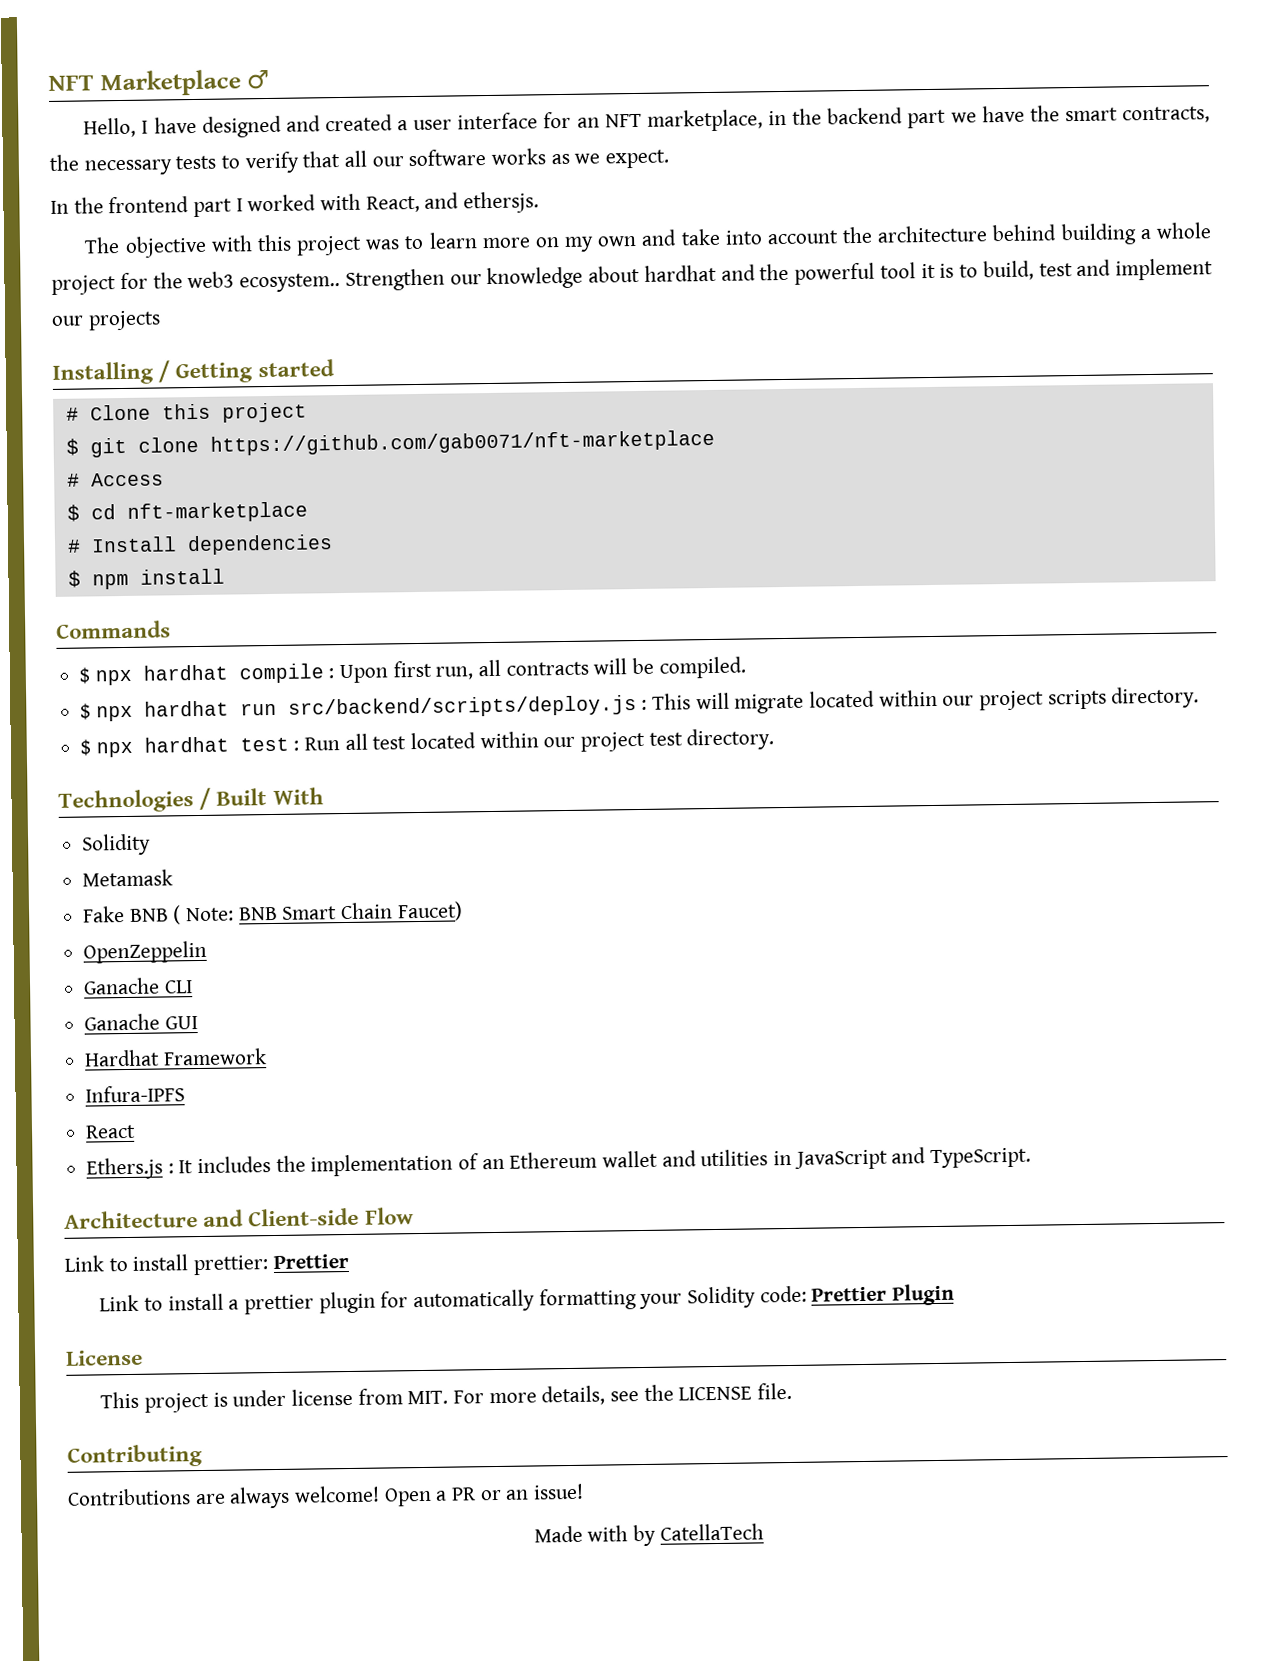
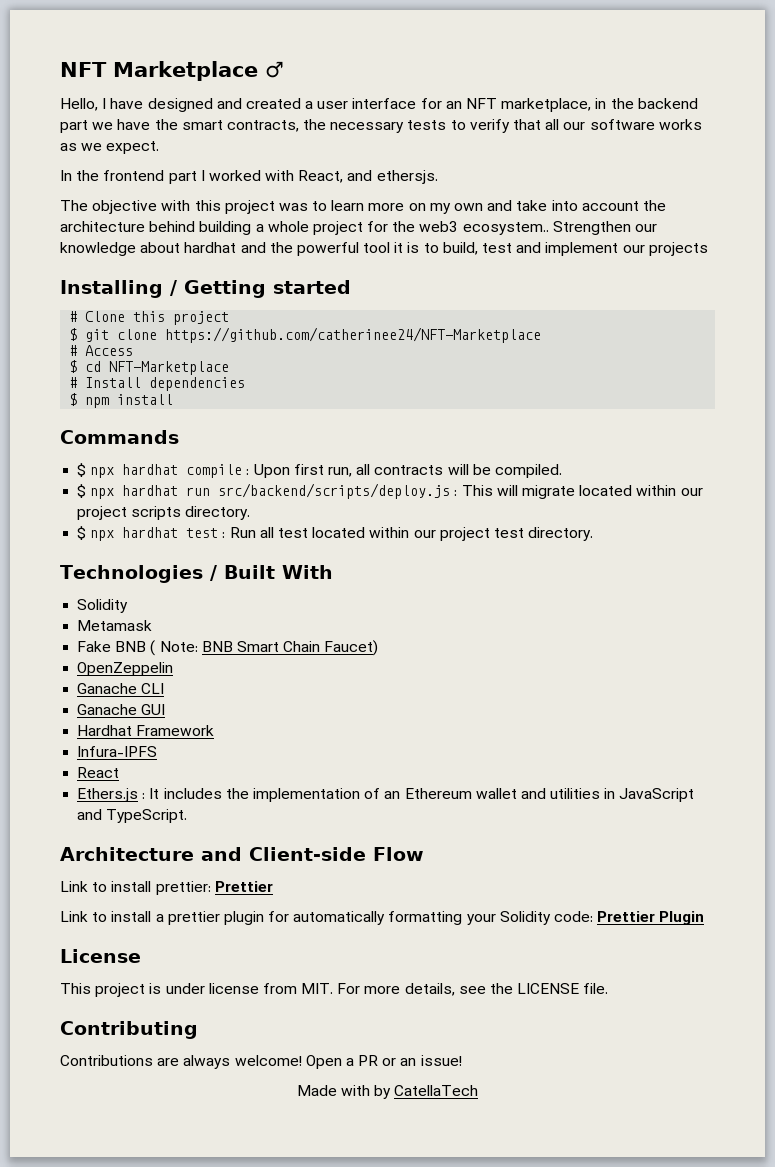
[209,429,715,456] https://github.com/gab0071/nft-marketplace -> [165,327,542,343] https://github.com/catherinee24/NFT-Marketplace
[126,501,308,523] nft-marketplace -> [109,361,230,375] NFT-Marketplace

